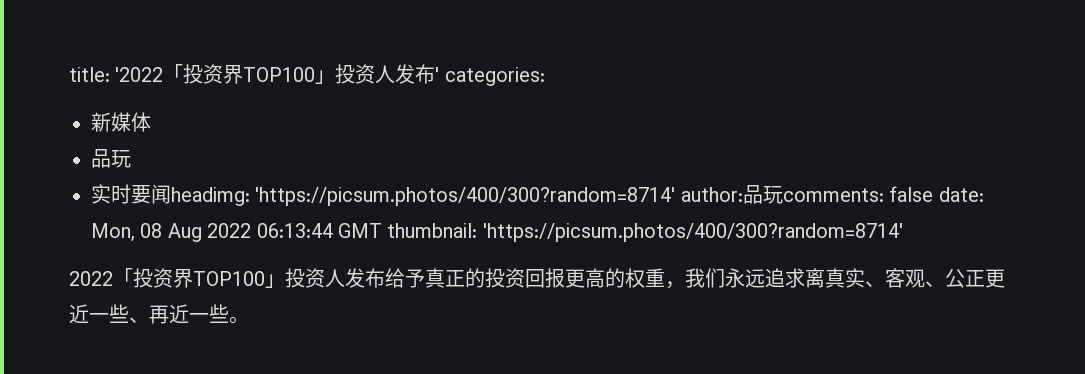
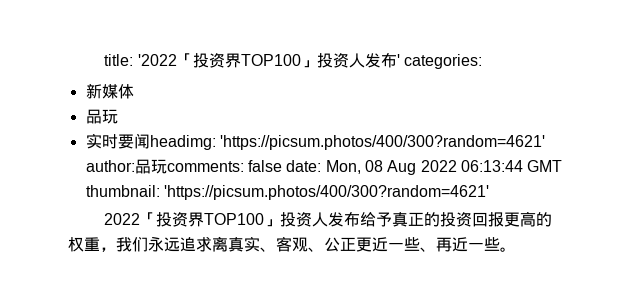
[255,187,676,206] 'https://picsum.photos/400/300?random=8714' -> [219,135,545,150] 'https://picsum.photos/400/300?random=4621'
[482,223,903,242] 'https://picsum.photos/400/300?random=8714' -> [163,185,489,200] 'https://picsum.photos/400/300?random=4621'

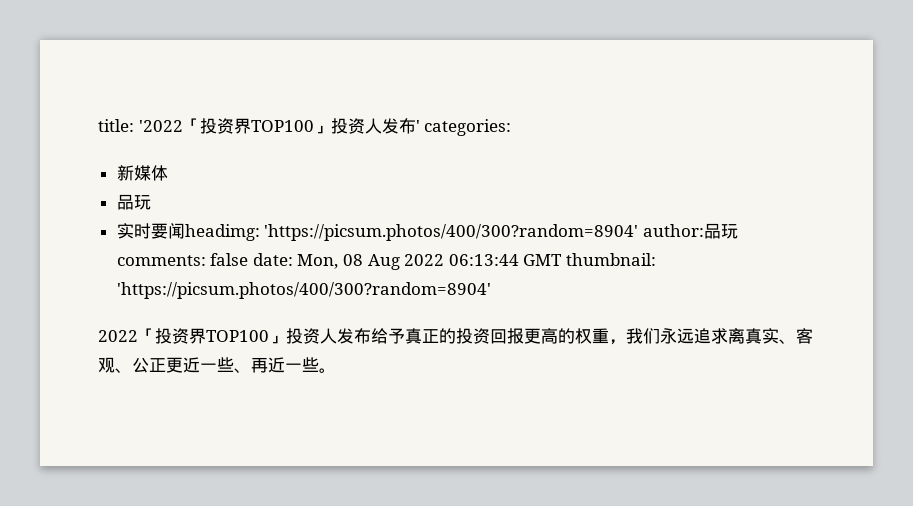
[219,135,545,150] 'https://picsum.photos/400/300?random=4621' -> [264,224,639,241] 'https://picsum.photos/400/300?random=8904'
[163,185,489,200] 'https://picsum.photos/400/300?random=4621' -> [116,282,491,299] 'https://picsum.photos/400/300?random=8904'

